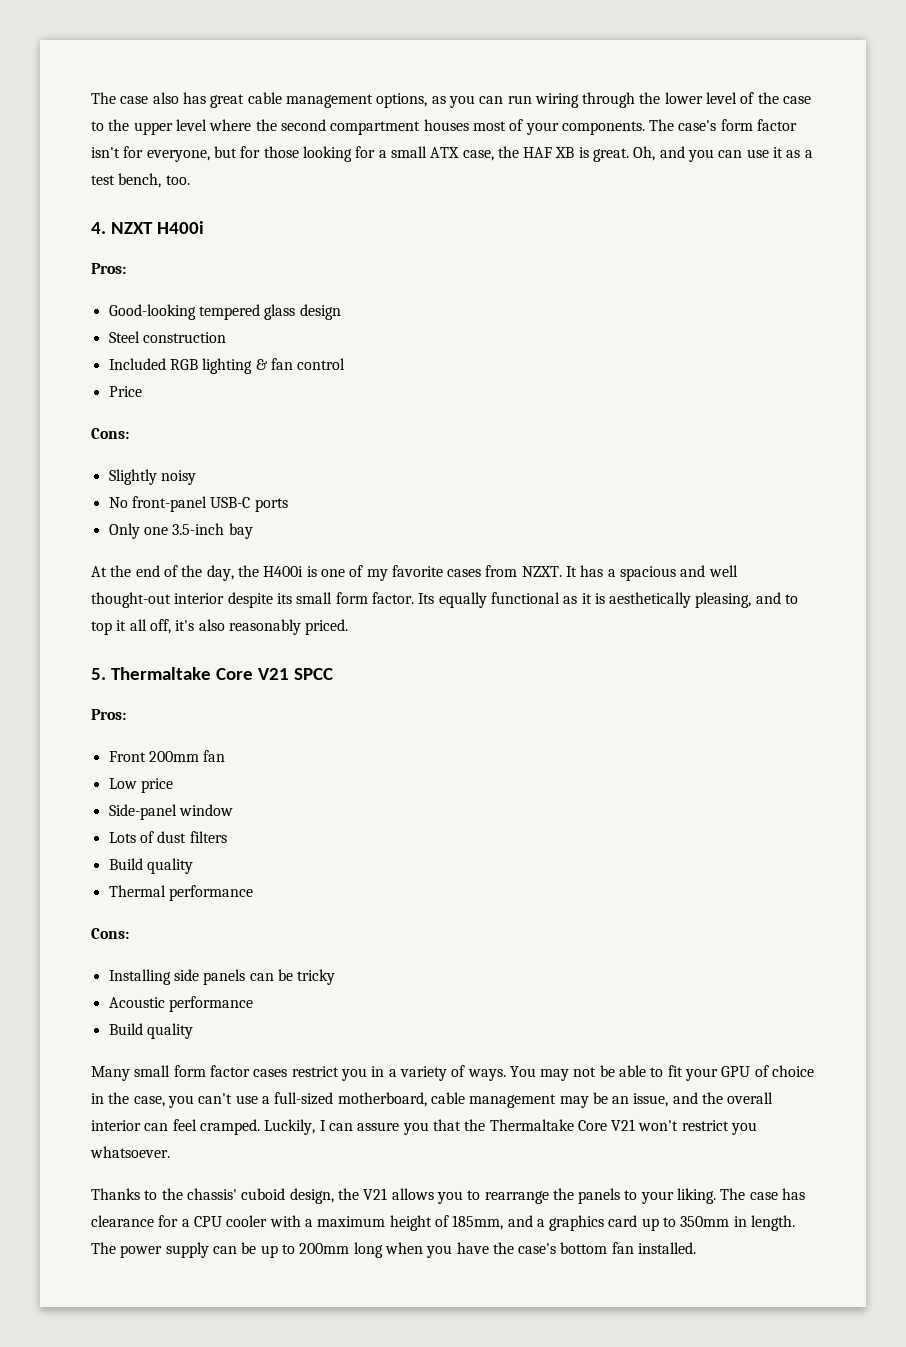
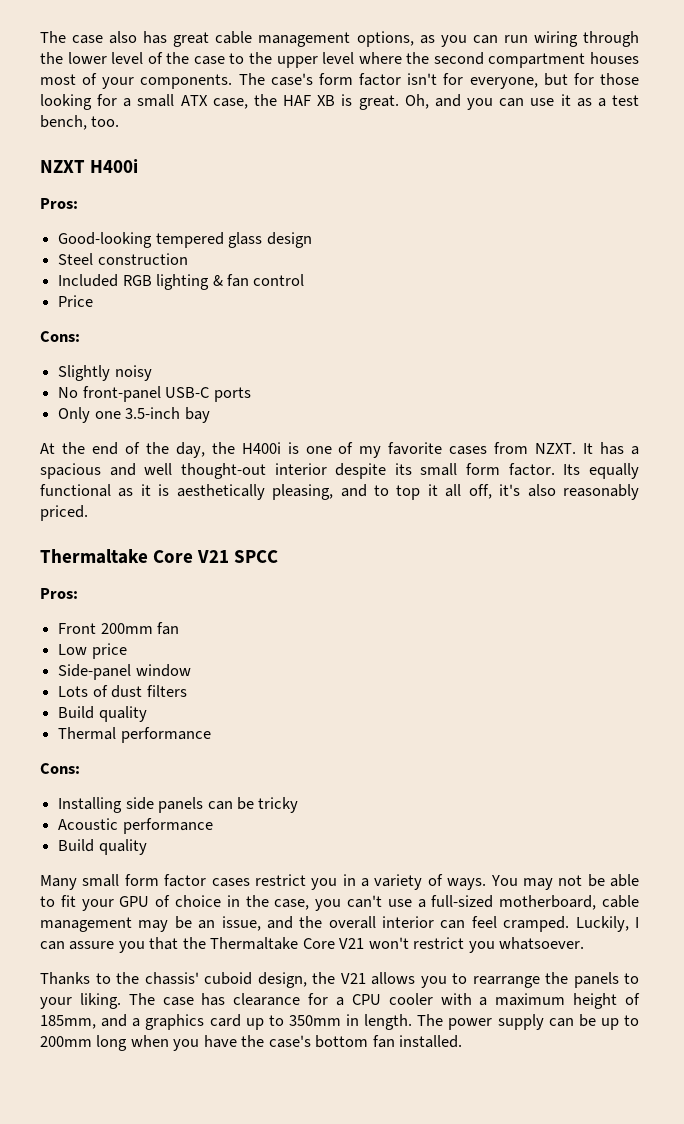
[91,222,106,234] 4. -> (120, 121) none
[91,668,106,680] 5. -> (88, 513) none

